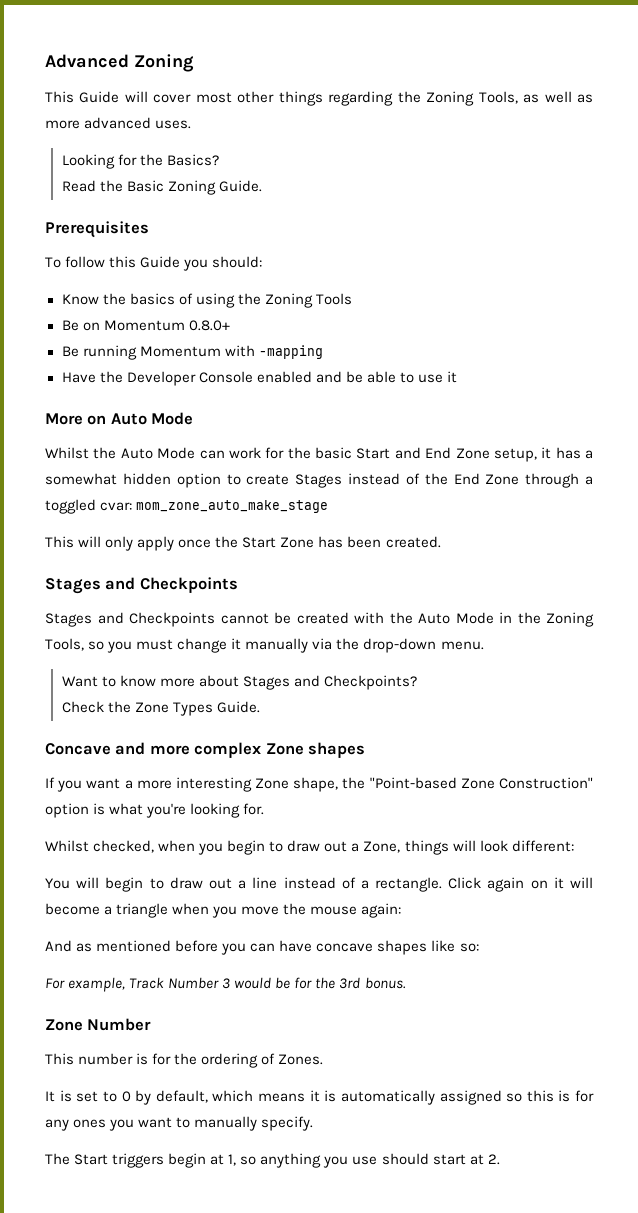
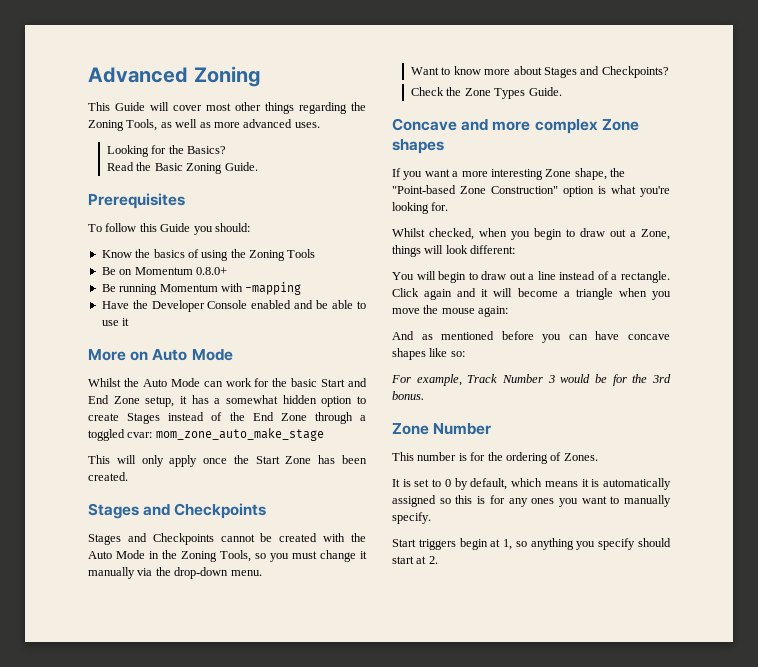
[530,880,548,889] on -> [457,288,477,297] and
[45,1153,70,1165] The -> (431, 518) none
[352,1156,378,1165] use -> [598,538,636,550] specify

